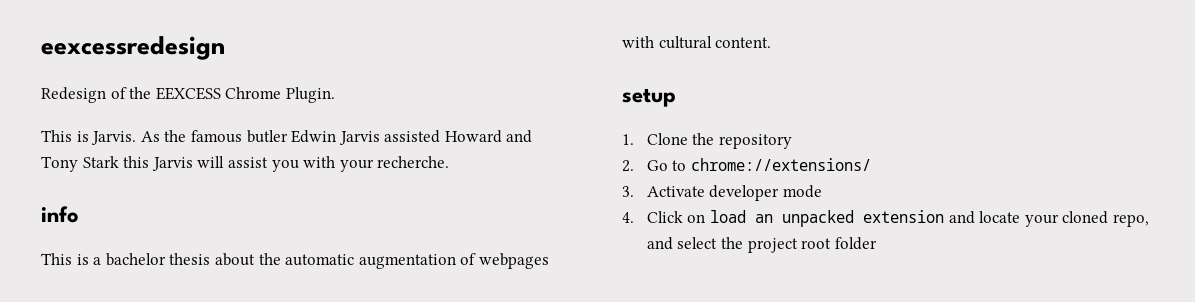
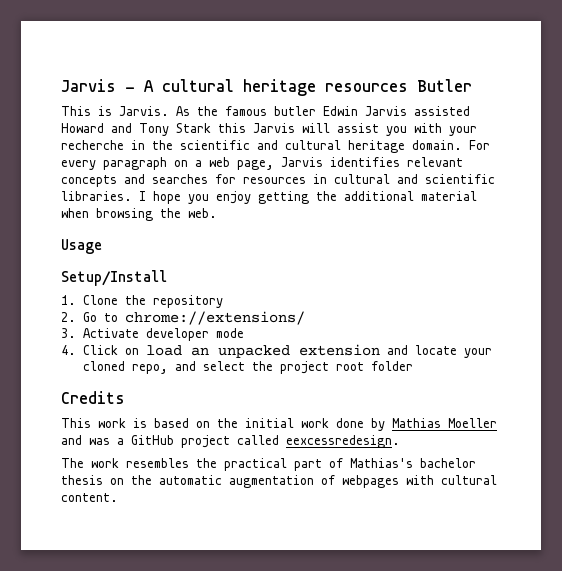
[41,36,225,60] [41,87,335,103] eexcessredesign // Redesign of the EEXCESS Chrome Plugin. -> [61,79,472,96] Jarvis - A cultural heritage resources Butler
[377,156,450,168] [41,206,79,223] [41,253,549,269] [622,36,772,49] [622,88,676,107] recherche. // info // This is a bachelor thesis about the automatic augmentation of webpages with cultural content. // setup -> [61,140,490,153] [61,157,463,170] [61,174,495,187] [61,191,477,204] [61,208,217,221] [61,239,102,254] [61,270,167,286] recherche in the scientific and cultural heritage domain. For every paragraph on a web page, Jarvis identifies relevant concepts and searches for resources in cultural and scientific libraries. I hope you enjoy getting the additional material when browsing the web. // Usage // Setup/Install
(877, 243) none -> [61,391,125,404] [61,418,497,431] [61,435,400,448] [61,458,476,471] [61,475,497,488] [61,493,118,502] // Credits // This work is based on the initial work done by Mathias Moeller and was a GitHub project called eexcessredesign. // The work resembles the practical part of Mathias's bachelor thesis on the automatic augmentation of webpages with cultural content.

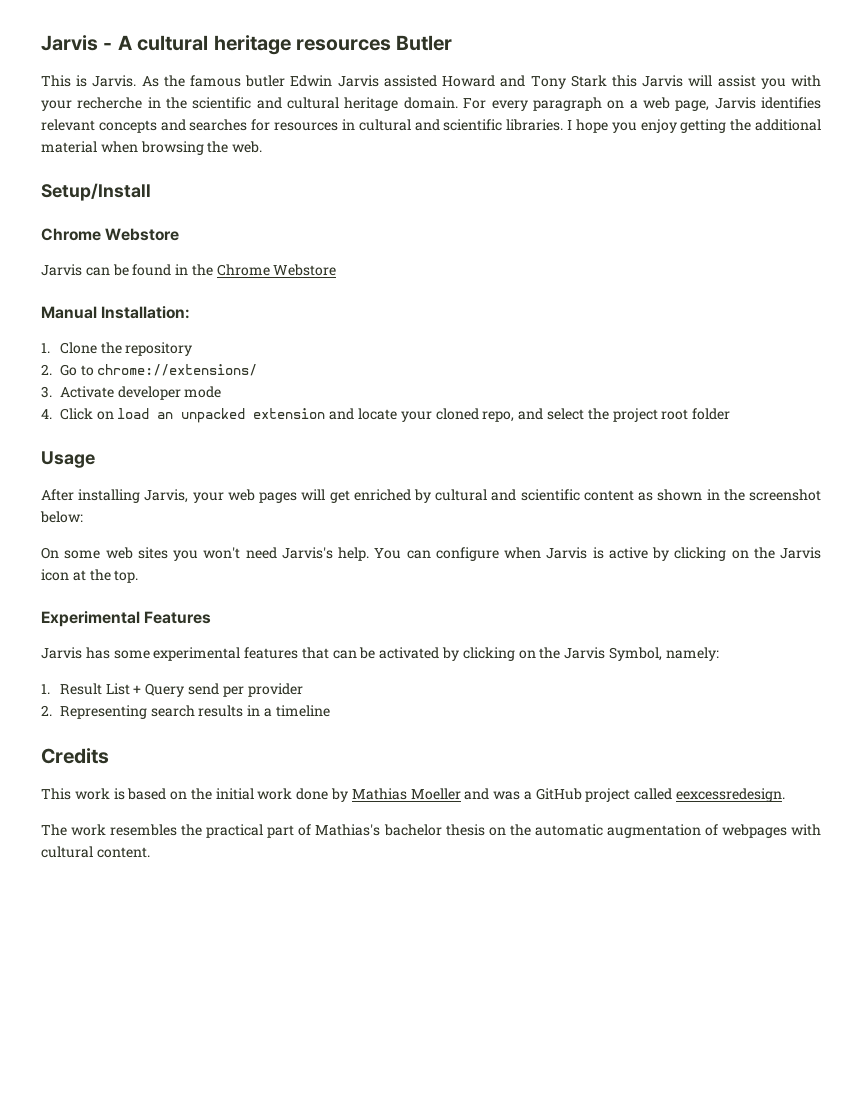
[61,239,102,254] [61,270,167,286] Usage // Setup/Install -> [41,183,151,201] [41,228,180,241] [41,264,337,276] [41,306,191,319] Setup/Install // Chrome Webstore // Jarvis can be found in the Chrome Webstore // Manual Installation:
(413, 366) none -> [41,451,95,468] [41,489,821,503] [40,511,83,523] [41,547,821,561] [41,569,139,583] [41,611,212,627] [41,647,719,661] [41,683,303,697] [41,705,330,719] // Usage // After installing Jarvis, your web pages will get enriched by cultural and scientific content as shown in the screenshot below: // On some web sites you won't need Jarvis's help. You can configure when Jarvis is active by clicking on the Jarvis icon at the top. // Experimental Features // Jarvis has some experimental features that can be activated by clicking on the Jarvis Symbol, namely: // 1. Result List + Query send per provider // 2. Representing search results in a timeline

